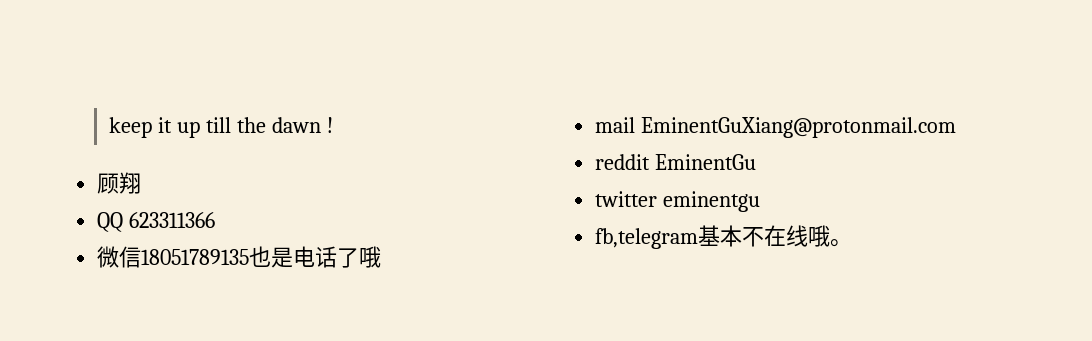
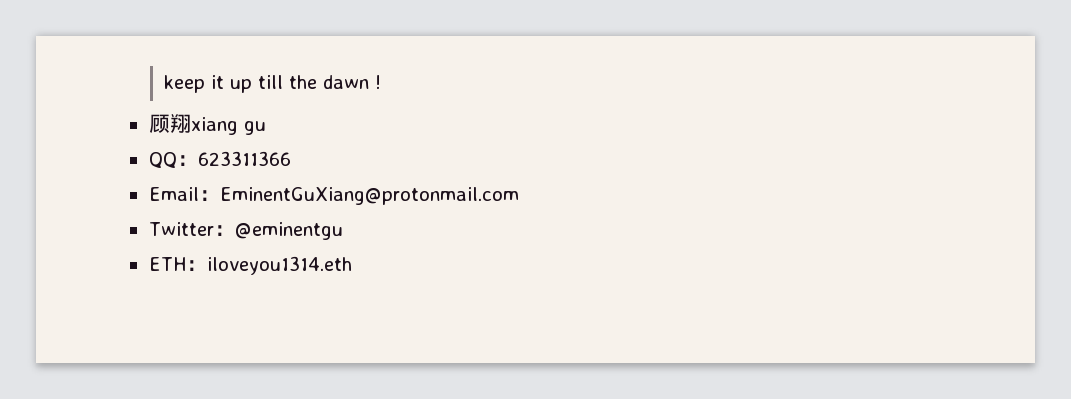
(142, 183) none -> [190,117,266,135] xiang gu
(124, 222) none -> [176,155,198,166] ：
[97,246,382,268] [595,117,957,138] [595,154,757,170] [595,191,761,212] [595,225,853,249] 微信18051789135也是电话了哦 // mail EminentGuXiang@protonmail.com // reddit EminentGu // twitter eminentgu // fb,telegram基本不在线哦。 -> [148,187,519,205] [148,222,343,240] [148,256,352,275] Email：EminentGuXiang@protonmail.com // Twitter：@eminentgu // ETH：iloveyou1314.eth

